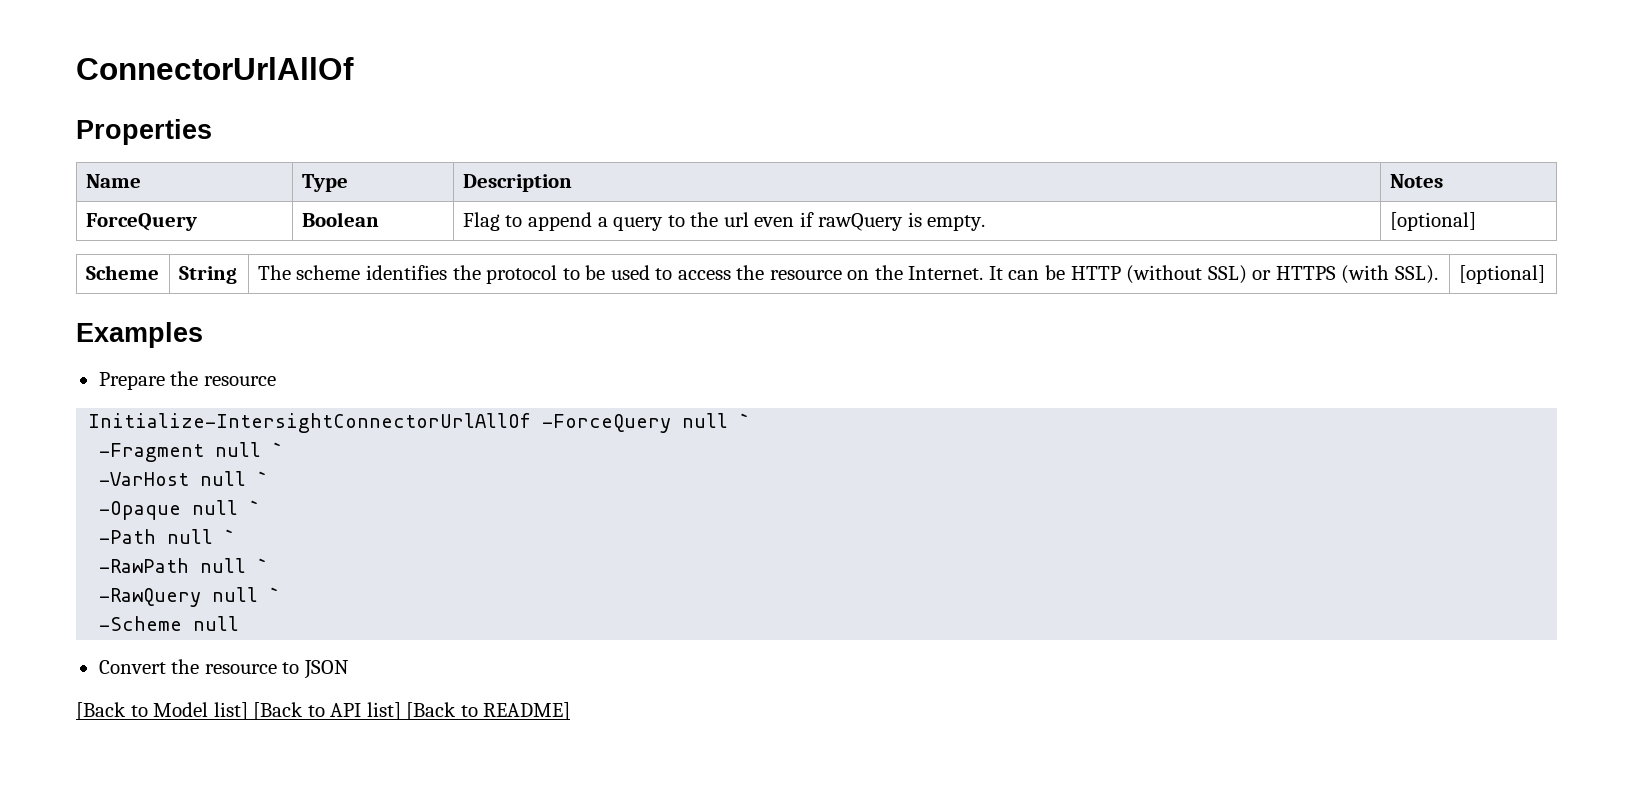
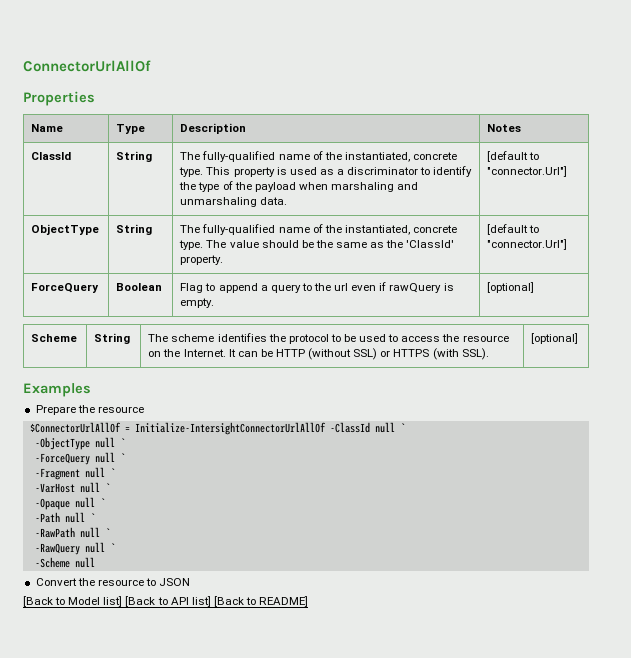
(1443, 181) none -> [31,152,72,160] [116,151,153,162] [180,151,458,162] [179,166,473,177] [179,181,419,192] [180,197,288,207] [487,151,540,162] [487,166,568,177] [31,224,100,235] [116,224,153,235] [180,224,458,235] [179,240,455,250] [180,255,224,265] [487,224,540,235] [487,239,568,250] // ClassId | String | The fully-qualified name of the instantiated, concrete type. This property is used as a discriminator to identify the type of the payload when marshaling and unmarshaling data. | [default to "connector.Url"] // ObjectType | String | The fully-qualified name of the instantiated, concrete type. The value should be the same as the 'ClassId' property. | [default to "connector.Url"]
[88,413,532,433] Initialize-IntersightConnectorUrlAllOf -> [29,422,405,435] [34,437,125,450] $ConnectorUrlAllOf = Initialize-IntersightConnectorUrlAllOf -ClassId null ` // -ObjectType null ` //

